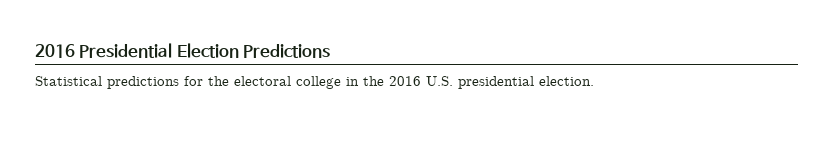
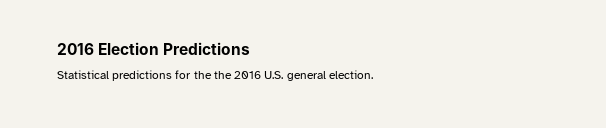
[35,43,173,58] 2016 Presidential -> [57,43,94,55] 2016
[234,76,359,89] electoral college in -> (212, 75) none
[458,76,534,89] presidential -> [286,71,326,81] general

